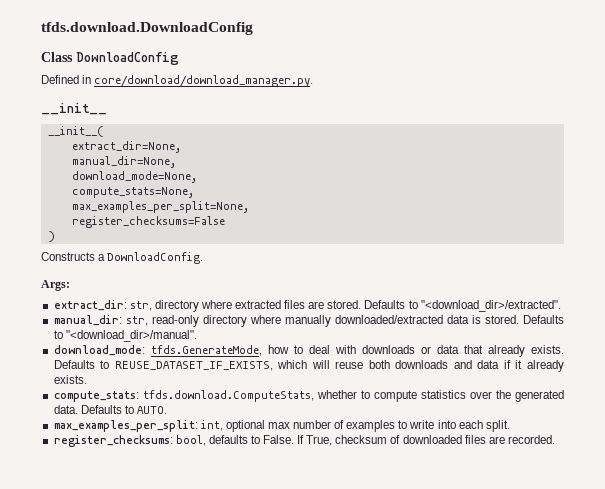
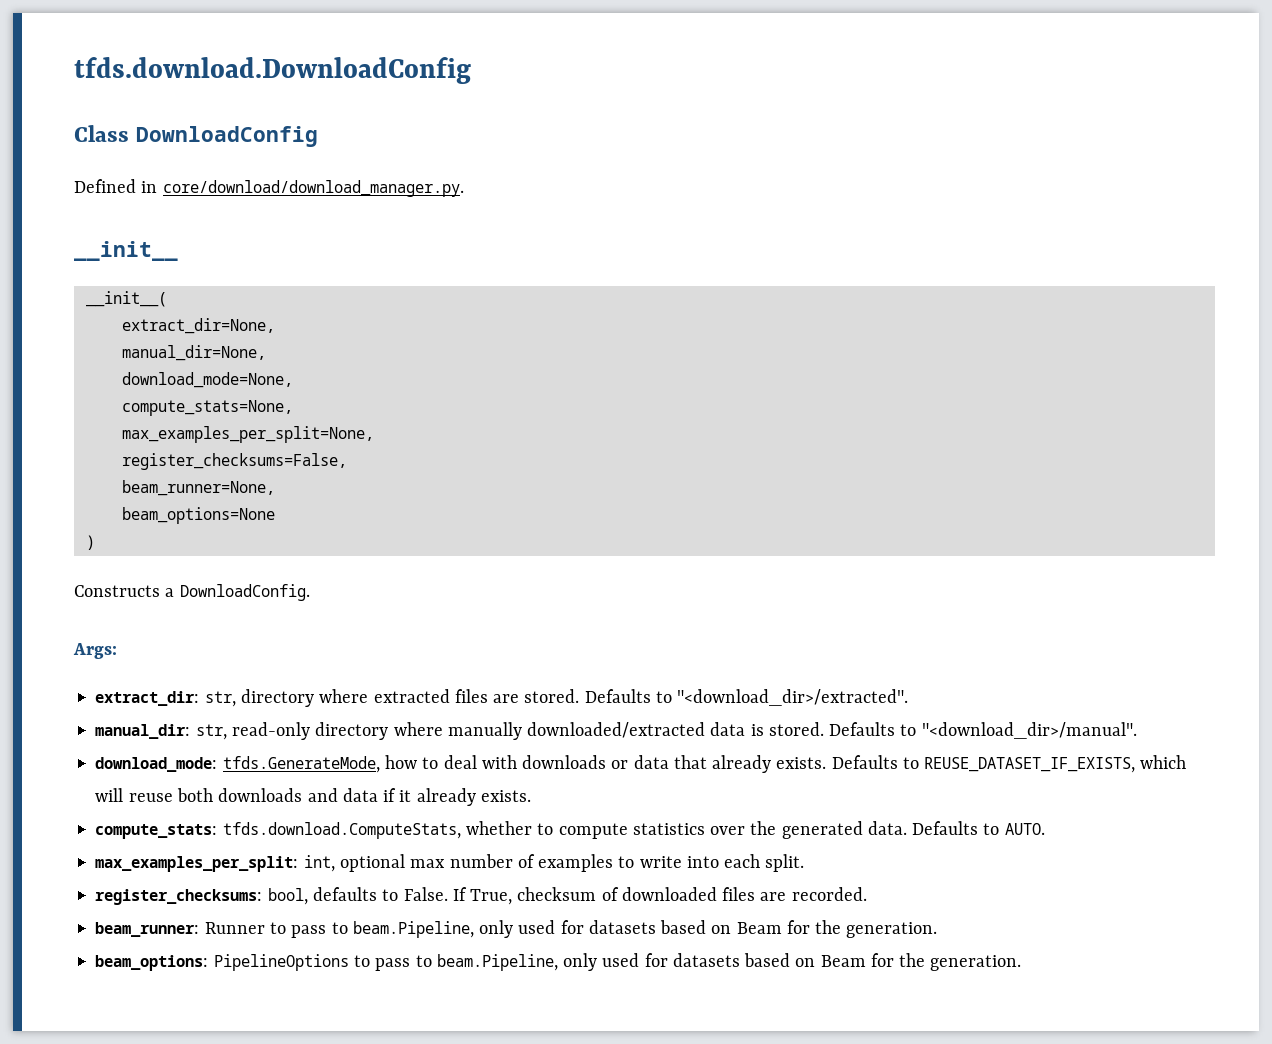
[71,216,225,228] register_checksums=False -> [121,453,347,470] [121,480,275,496] [121,507,275,524] register_checksums=False, // beam_runner=None, // beam_options=None
(555, 439) none -> [95,920,938,938] [95,953,1022,971] // beam_runner: Runner to pass to beam.Pipeline, only used for datasets based on Beam for the generation. // beam_options: PipelineOptions to pass to beam.Pipeline, only used for datasets based on Beam for the generation.

